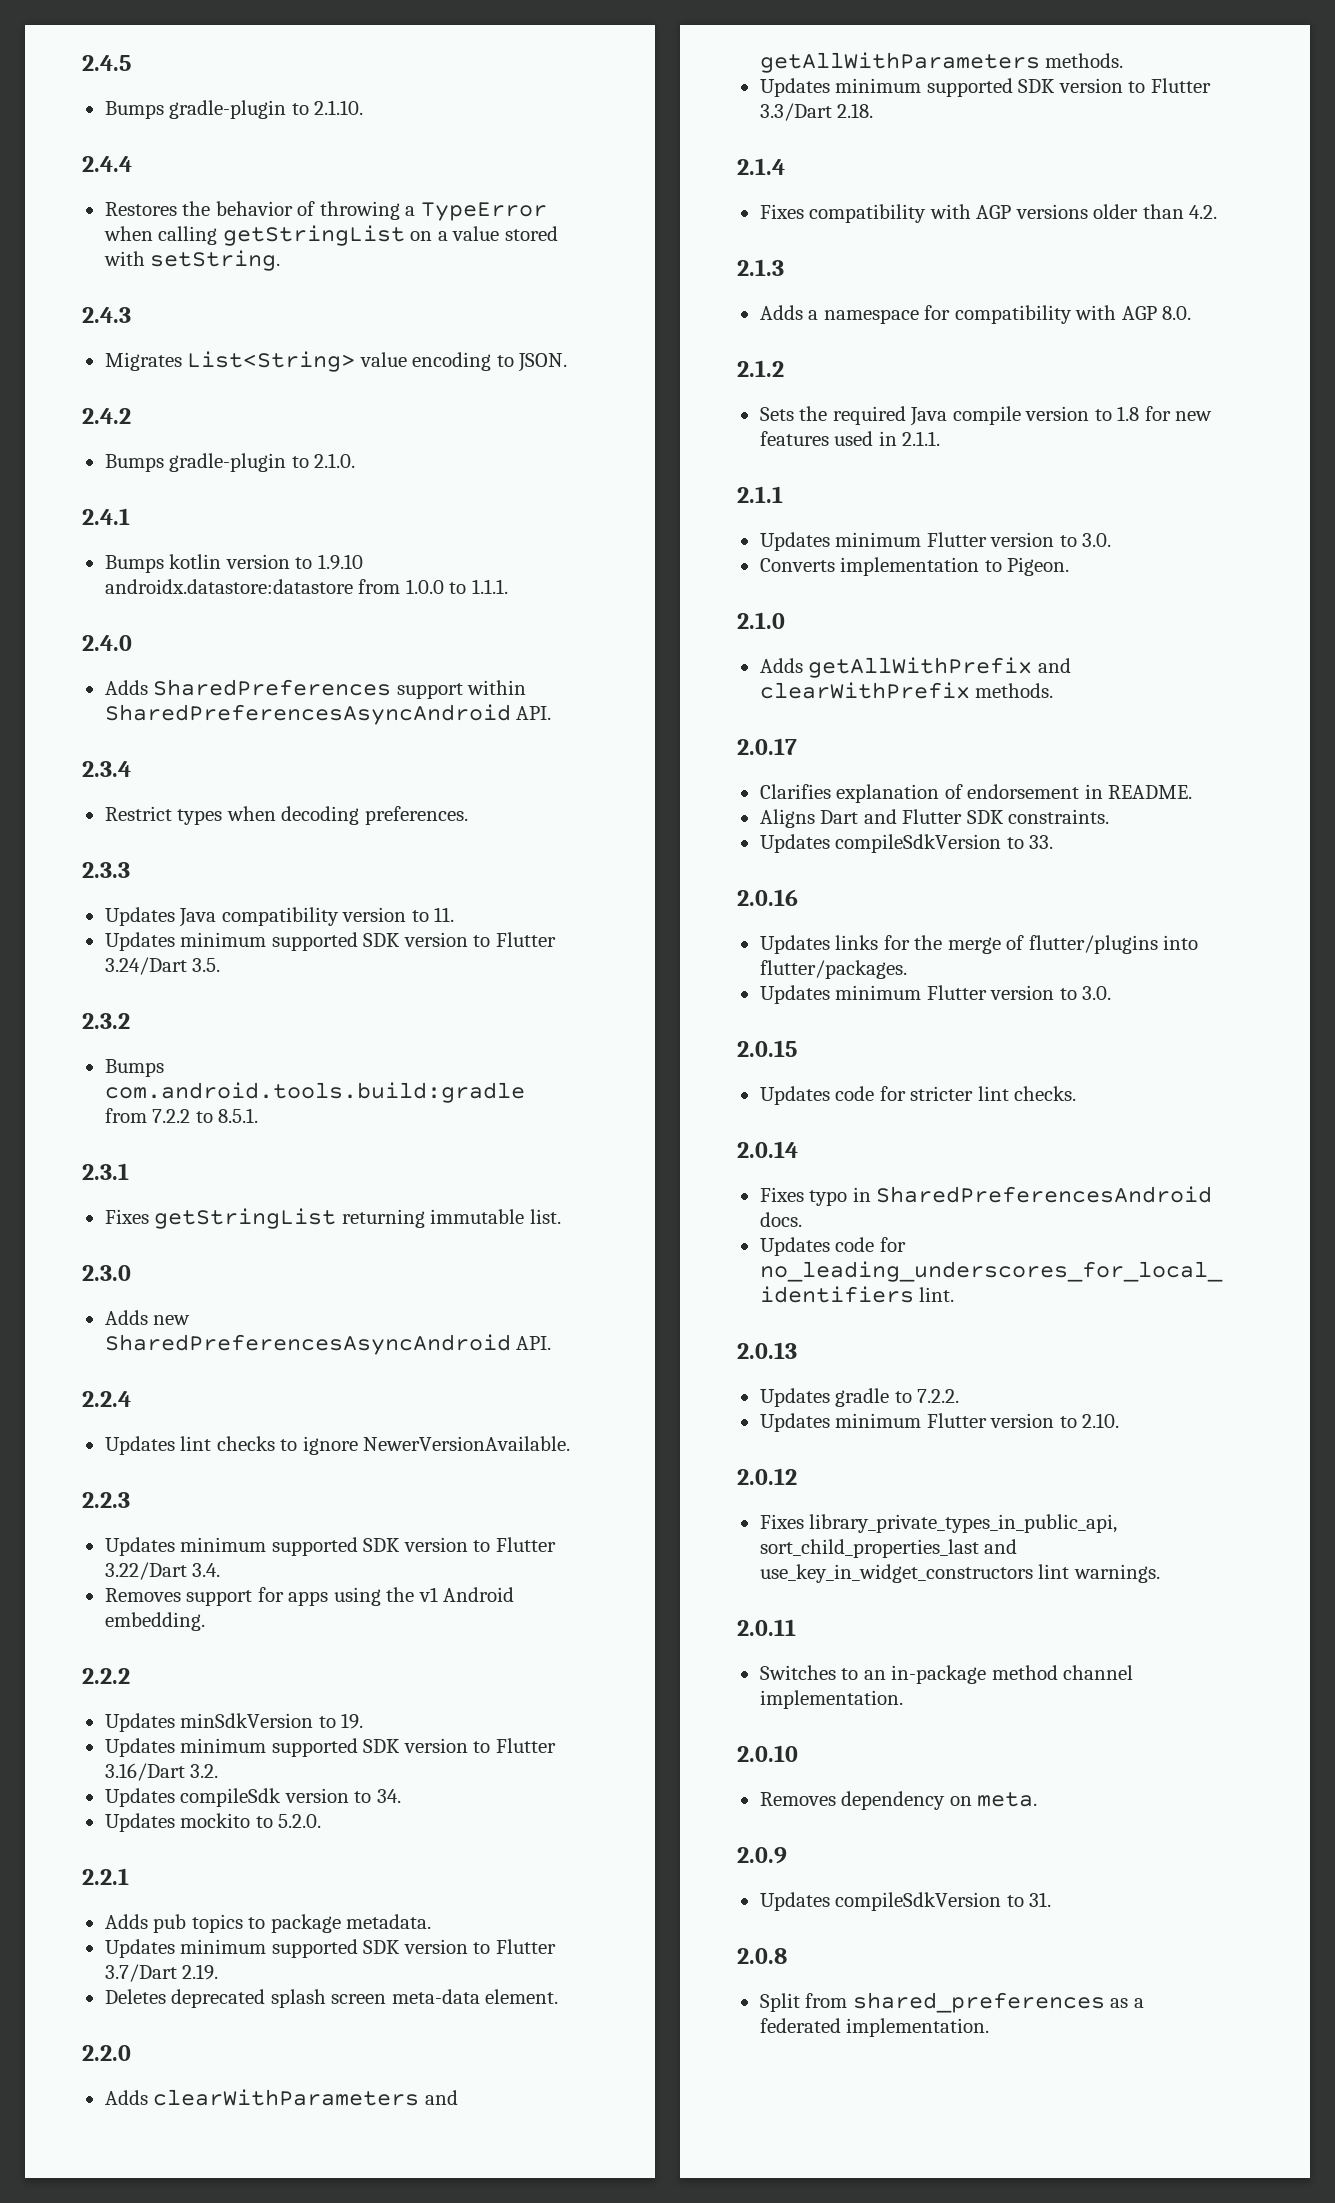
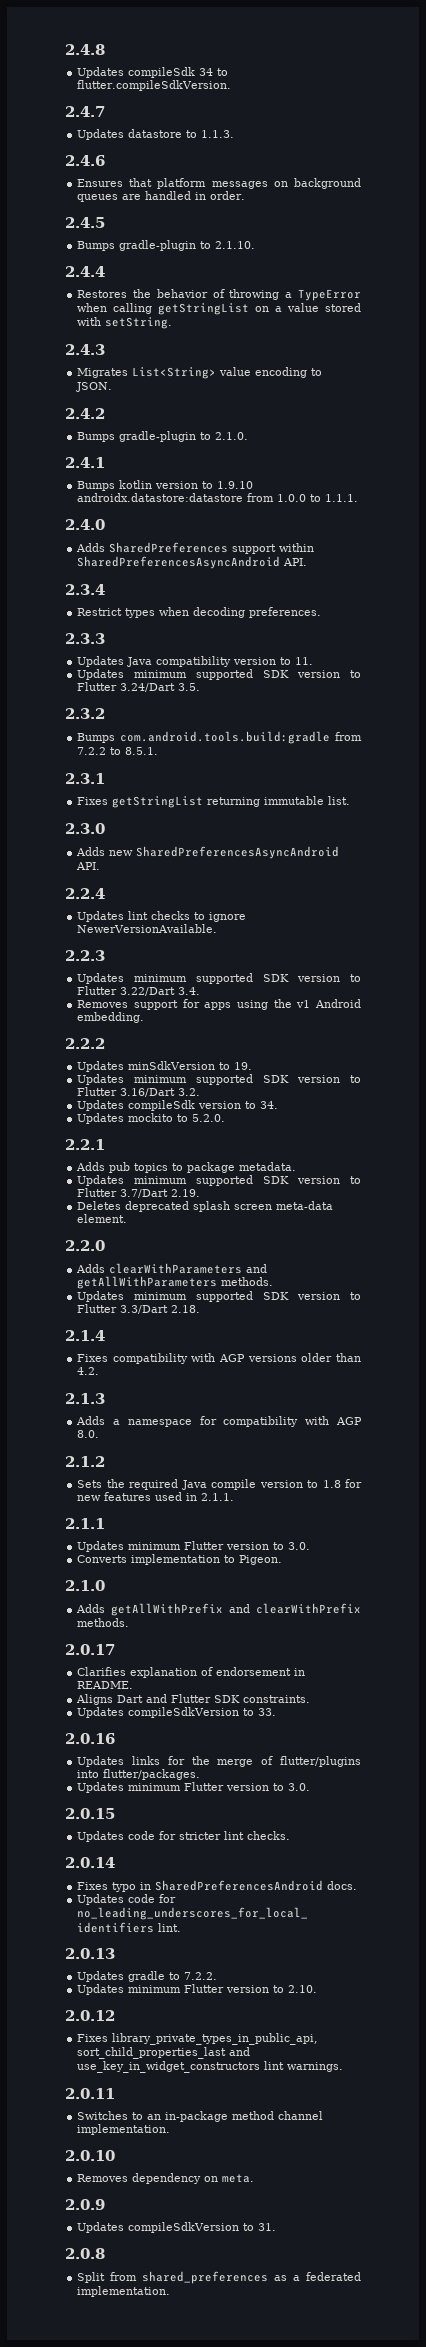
(82, 63) none -> [65,44,105,55] [77,67,229,78] [77,80,232,91] [65,106,105,117] [77,129,235,140] [65,155,105,166] [77,178,361,189] [77,191,246,202] 2.4.8 // Updates compileSdk 34 to flutter.compileSdkVersion. // 2.4.7 // Updates datastore to 1.1.3. // 2.4.6 // Ensures that platform messages on background queues are handled in order. //

